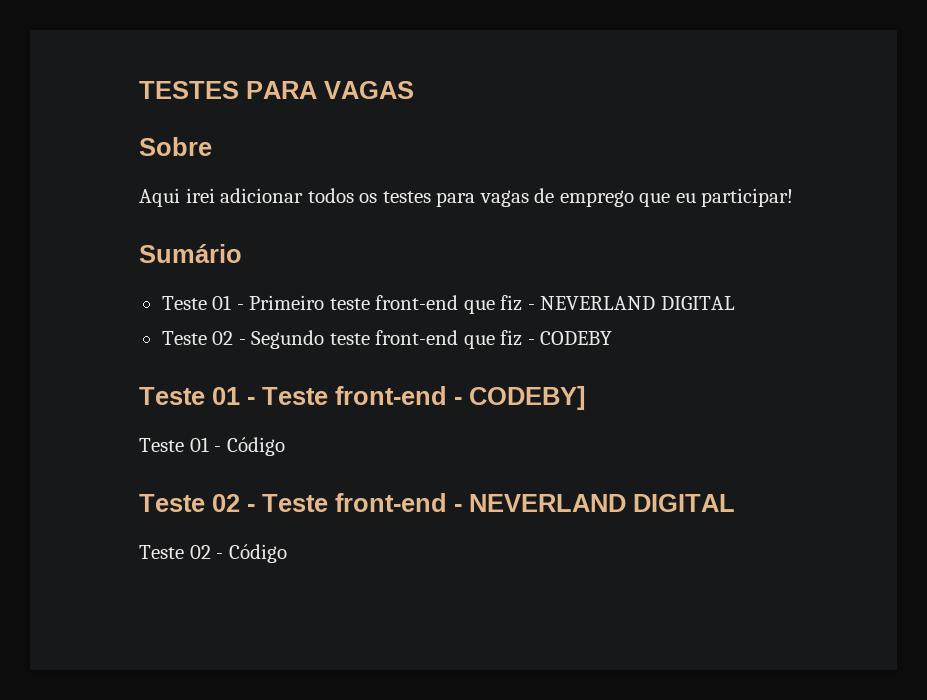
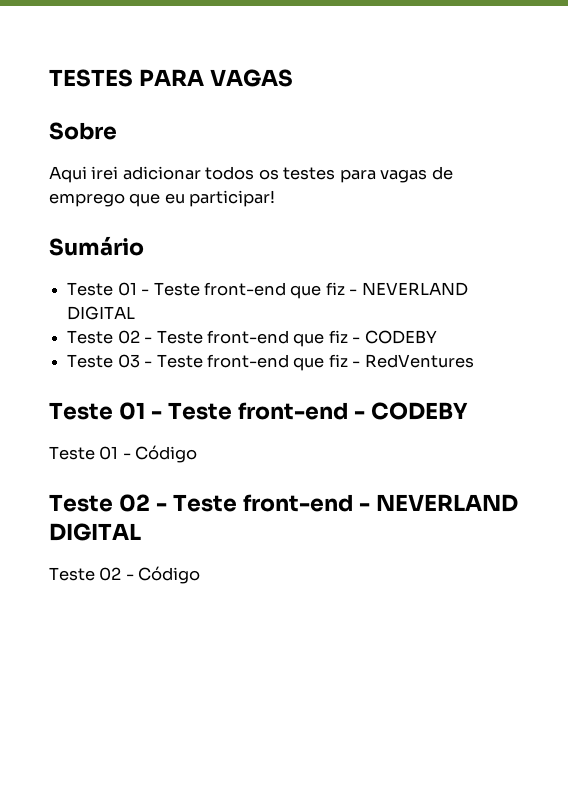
[249,295,370,310] Primeiro teste -> [153,282,200,296] Teste
[251,330,370,349] Segundo teste -> [156,330,203,344] Teste
(613, 338) none -> [67,354,474,371] // Teste 03 - Teste front-end que fiz - RedVentures
[469,386,585,410] CODEBY] -> [370,402,468,420] CODEBY

